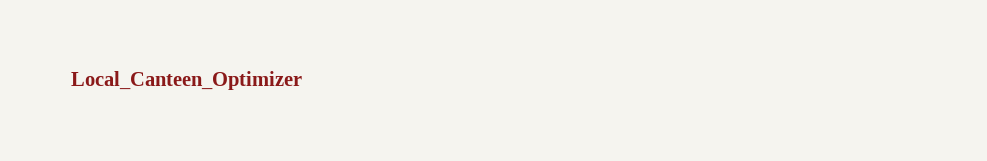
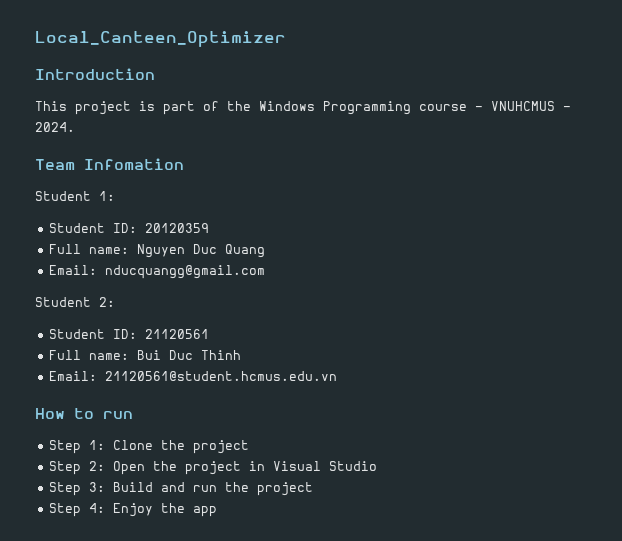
(302, 80) none -> [35,68,155,80] [35,101,571,115] [35,122,75,132] [35,158,184,170] [35,191,115,201] [48,223,209,233] [48,244,265,258] [48,265,265,279] [35,297,115,307] [48,329,209,339] [48,350,241,360] [48,371,337,381] [35,408,133,419] [48,440,249,454] [48,461,377,475] [48,482,313,496] [48,503,217,517] // Introduction // This project is part of the Windows Programming course - VNUHCMUS - 2024. // Team Infomation // Student 1: // Student ID: 20120359 // Full name: Nguyen Duc Quang // Email: nducquangg@gmail.com // Student 2: // Student ID: 21120561 // Full name: Bui Duc Thinh // Email: 21120561@student.hcmus.edu.vn // How to run // Step 1: Clone the project // Step 2: Open the project in Visual Studio // Step 3: Build and run the project // Step 4: Enjoy the app

